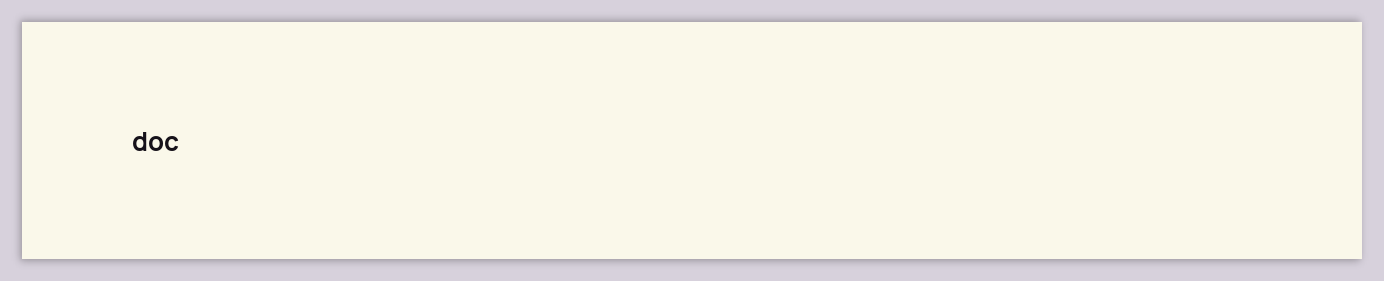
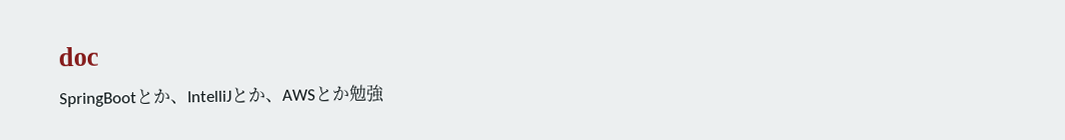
(179, 141) none -> [59,84,385,108] // SpringBootとか、IntelliJとか、AWSとか勉強

